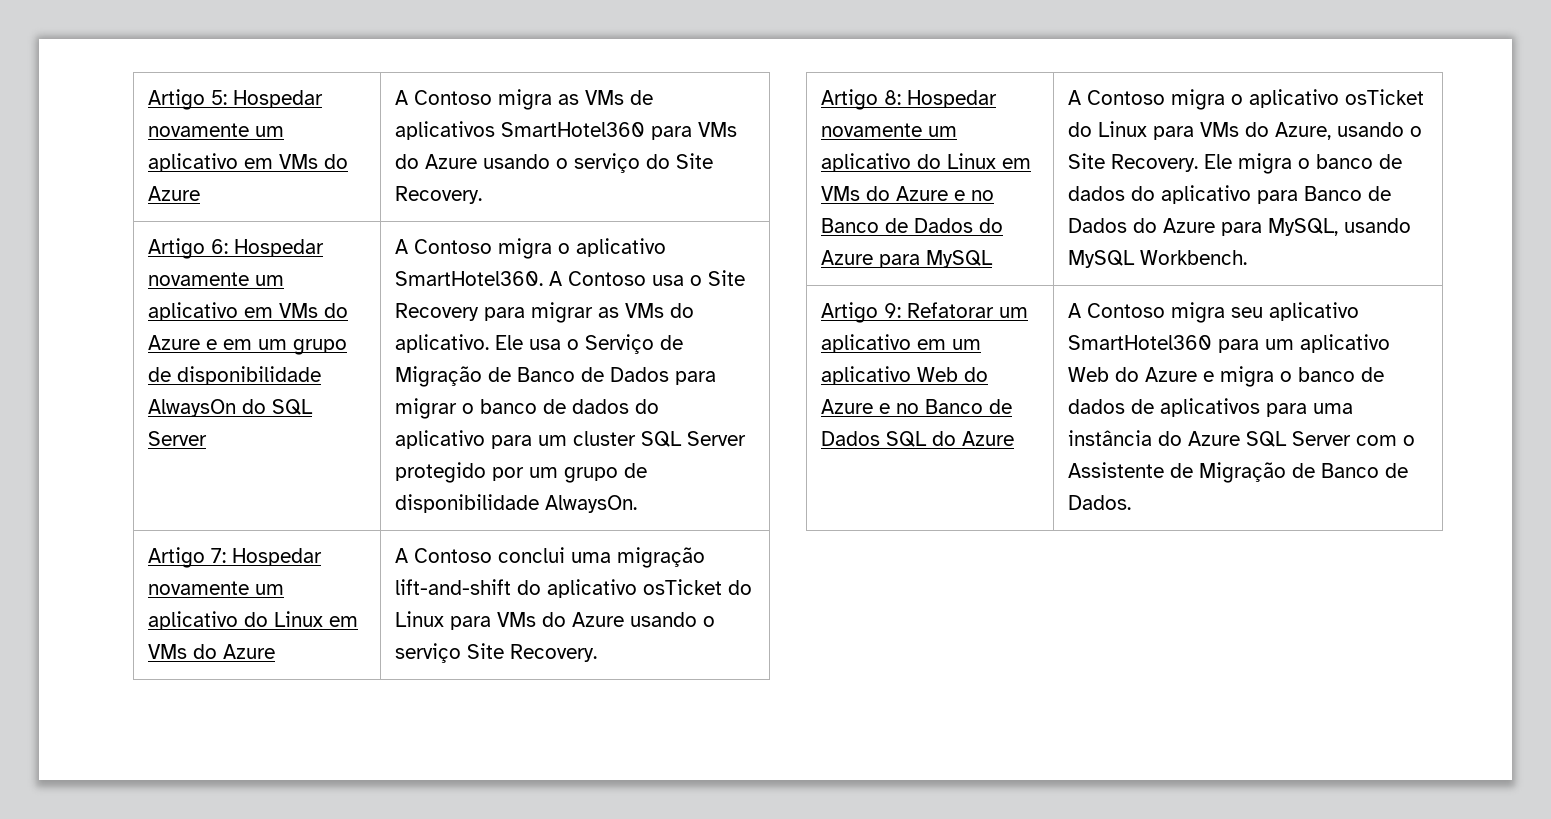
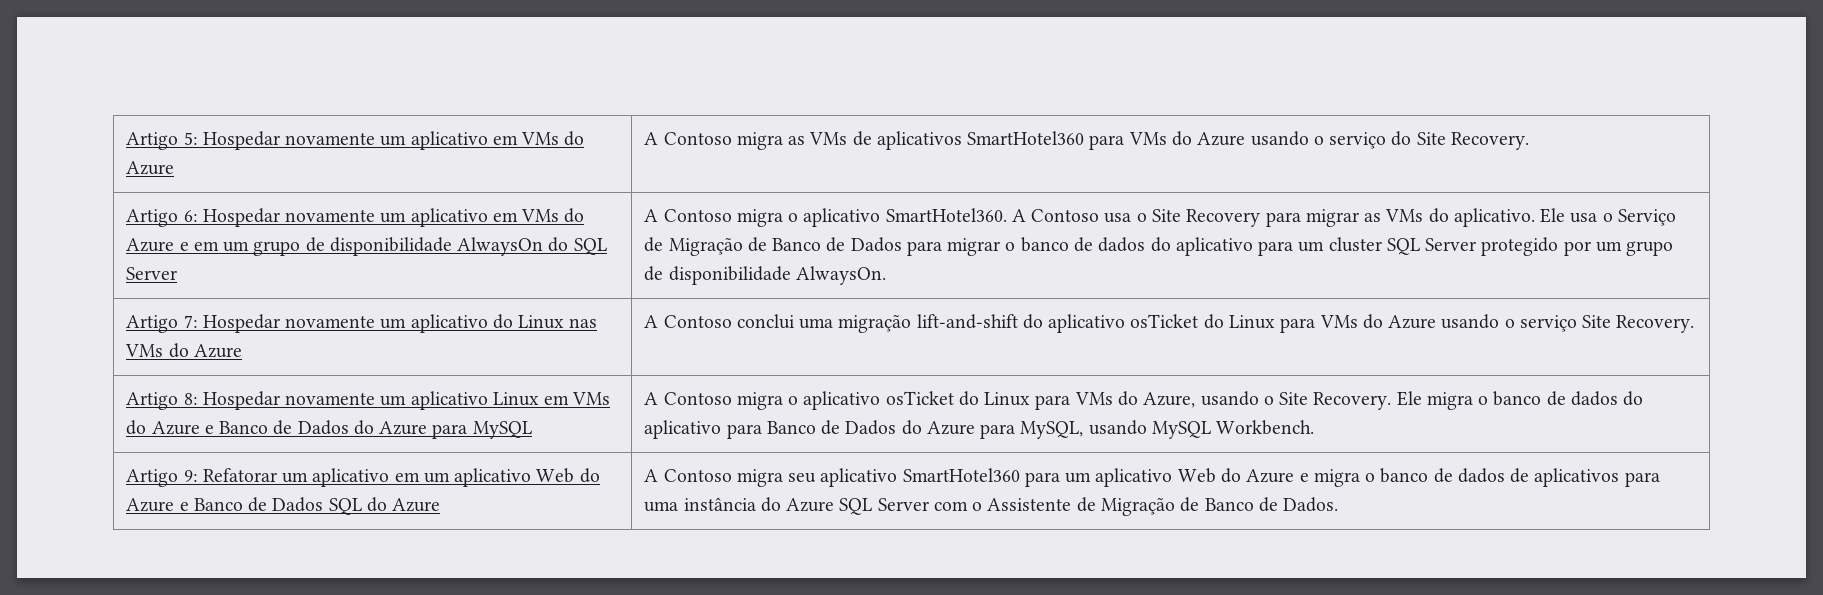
[329,616,359,627] em -> [569,318,598,328] nas
[917,154,942,169] do -> (488, 400) none
[971,190,995,201] no -> (214, 429) none
[896,403,920,414] no -> (189, 506) none

